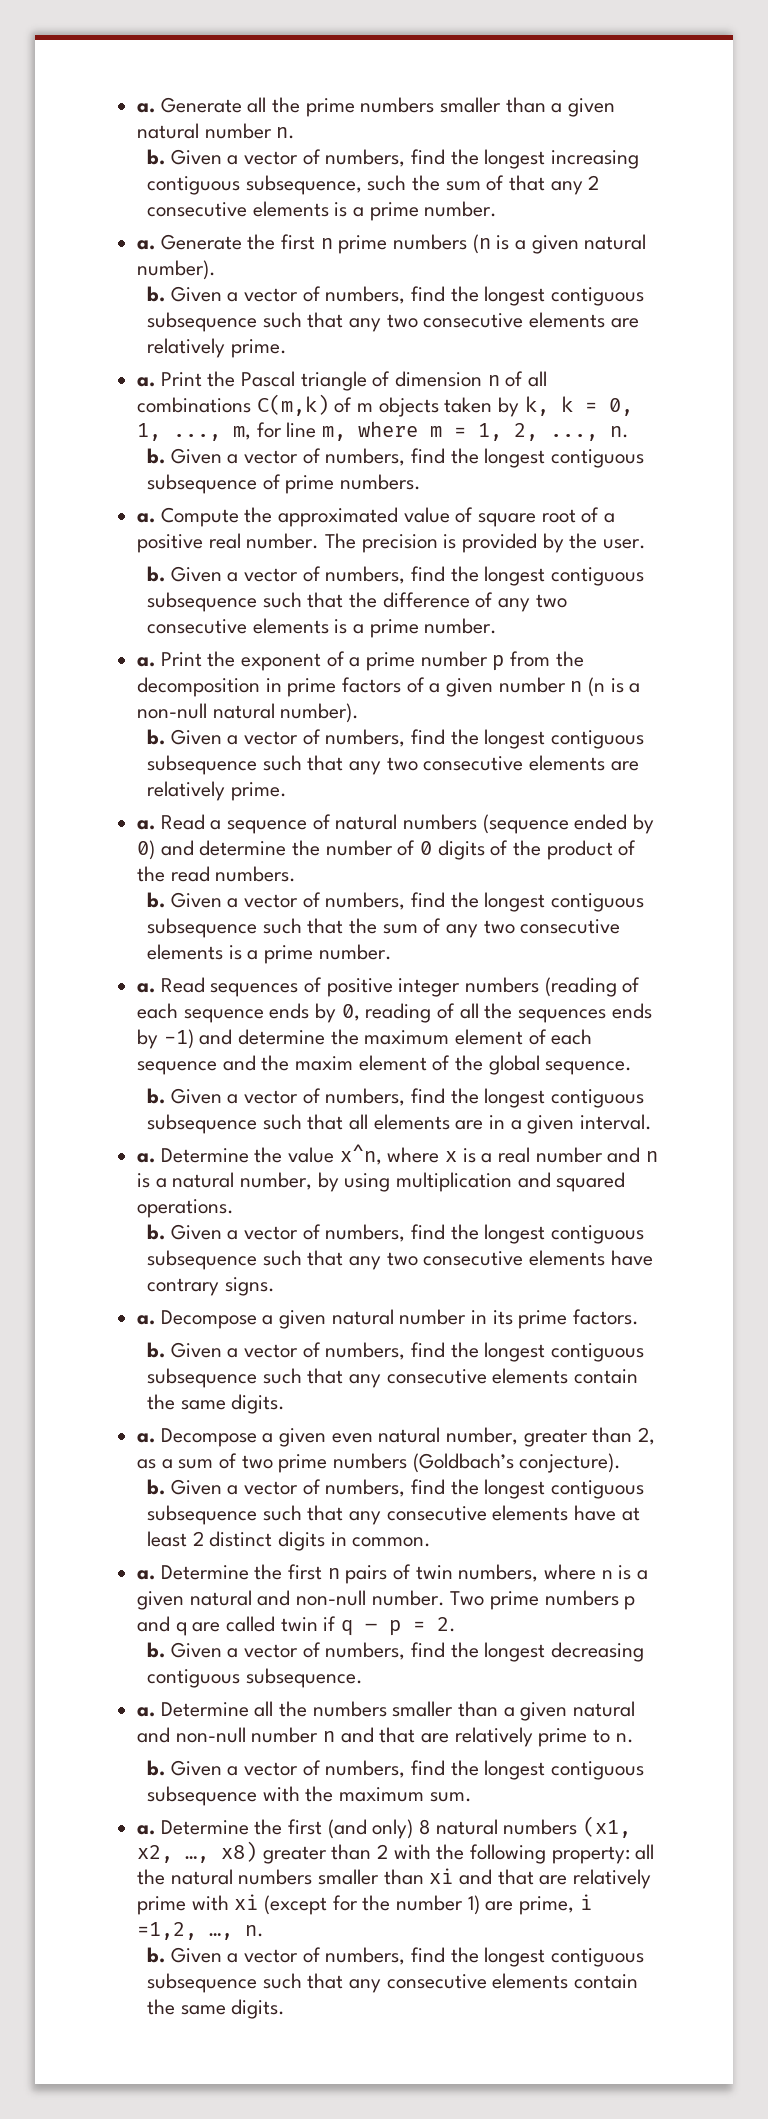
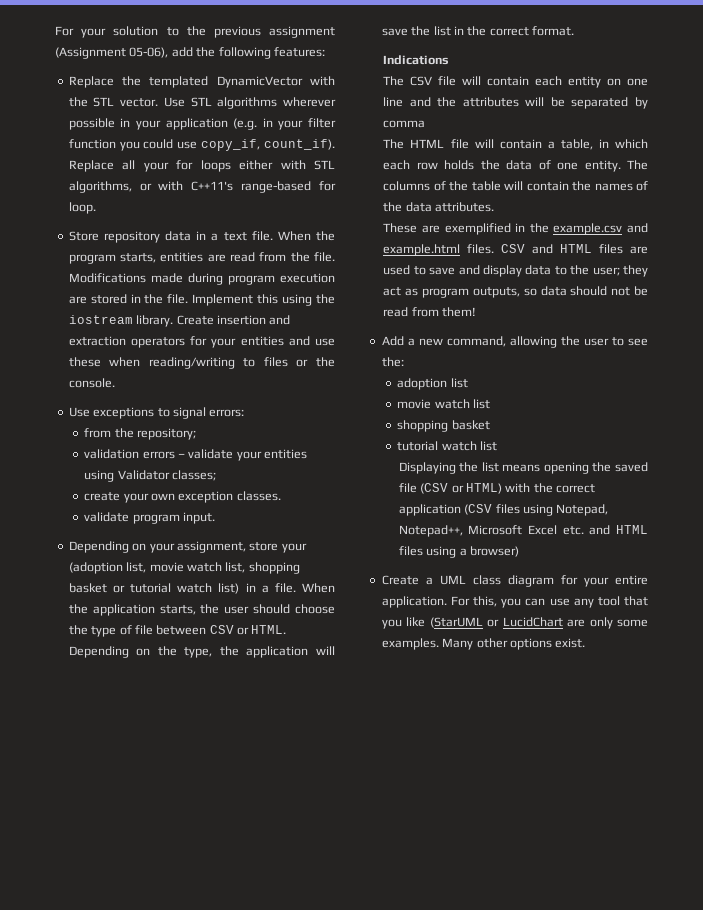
[137,97,616,117] [137,123,296,139] [146,149,640,169] [146,175,600,195] [146,201,498,221] [137,234,647,254] [137,260,217,280] [146,286,645,306] [146,312,639,332] [146,338,287,358] [137,371,548,391] [137,394,633,417] [137,421,630,441] [146,448,645,468] [146,474,421,494] [137,507,616,527] [137,533,647,553] [146,566,645,586] [146,592,567,612] [146,618,498,638] [137,651,584,671] [137,677,641,697] [137,703,360,723] [146,729,645,749] [146,755,639,775] [146,781,287,801] [137,814,655,834] [137,840,637,860] [137,866,297,882] [146,892,645,912] [146,918,621,938] [146,944,392,964] [137,977,641,997] [137,1003,652,1023] [137,1029,593,1049] [137,1055,633,1075] [146,1088,645,1108] [146,1114,653,1134] [137,1144,659,1165] [137,1172,626,1192] [137,1199,235,1218] [146,1224,645,1244] [146,1250,653,1270] [146,1277,275,1296] [137,1309,640,1329] [146,1342,645,1362] [146,1368,638,1388] [146,1394,286,1414] [137,1427,656,1447] [137,1453,622,1473] [146,1479,645,1499] [146,1505,640,1525] [146,1531,432,1551] [137,1564,649,1584] [137,1590,636,1610] [137,1616,457,1636] [146,1642,645,1662] [146,1668,363,1688] [137,1701,636,1721] [137,1727,634,1747] [146,1760,645,1780] [146,1786,472,1806] [137,1816,632,1839] [137,1841,655,1864] [137,1868,652,1889] [137,1894,592,1915] [137,1922,265,1940] [146,1947,645,1967] [146,1973,638,1993] [146,1999,286,2019] a. Generate all the prime numbers smaller than a given natural number n. // b. Given a vector of numbers, find the longest increasing contiguous subsequence, such the sum of that any 2 consecutive elements is a prime number. // a. Generate the first n prime numbers (n is a given natural number). // b. Given a vector of numbers, find the longest contiguous subsequence such that any two consecutive elements are relatively prime. // a. Print the Pascal triangle of dimension n of all combinations C(m,k) of m objects taken by k, k = 0, 1, ..., m, for line m, where m = 1, 2, ..., n. // b. Given a vector of numbers, find the longest contiguous subsequence of prime numbers. // a. Compute the approximated value of square root of a positive real number. The precision is provided by the user. // b. Given a vector of numbers, find the longest contiguous subsequence such that the difference of any two consecutive elements is a prime number. // a. Print the exponent of a prime number p from the decomposition in prime factors of a given number n (n is a non-null natural number). // b. Given a vector of numbers, find the longest contiguous subsequence such that any two consecutive elements are relatively prime. // a. Read a sequence of natural numbers (sequence ended by 0) and determine the number of 0 digits of the product of the read numbers. // b. Given a vector of numbers, find the longest contiguous subsequence such that the sum of any two consecutive elements is a prime number. // a. Read sequences of positive integer numbers (reading of each sequence ends by 0, reading of all the sequences ends by -1) and determine the maximum element of each sequence and the maxim element of the global sequence. // b. Given a vector of numbers, find the longest contiguous subsequence such that all elements are in a given interval. // a. Determine the value x^n, where x is a real number and n is a natural number, by using multiplication and squared operations. // b. Given a vector of numbers, find the longest contiguous subsequence such that any two consecutive elements have contrary signs. // a. Decompose a given natural number in its prime factors. // b. Given a vector of numbers, find the longest contiguous subsequence such that any consecutive elements contain the same digits. // a. Decompose a given even natural number, greater than 2, as a sum of two prime numbers (Goldbach’s conjecture). // b. Given a vector of numbers, find the longest contiguous subsequence such that any consecutive elements have at least 2 distinct digits in common. // a. Determine the first n pairs of twin numbers, where n is a given natural and non-null number. Two prime numbers p and q are called twin if q – p = 2. // b. Given a vector of numbers, find the longest decreasing contiguous subsequence. // a. Determine all the numbers smaller than a given natural and non-null number n and that are relatively prime to n. // b. Given a vector of numbers, find the longest contiguous subsequence with the maximum sum. // a. Determine the first (and only) 8 natural numbers (x1, x2, …, x8) greater than 2 with the following property: all the natural numbers smaller than xi and that are relatively prime with xi (except for the number 1) are prime, i =1,2, …, n. // b. Given a vector of numbers, find the longest contiguous subsequence such that any consecutive elements contain the same digits. -> [55,26,335,38] [55,47,325,59] [68,76,335,88] [68,97,336,109] [68,118,336,130] [68,139,335,151] [68,160,336,172] [68,181,336,193] [68,202,96,214] [68,231,335,243] [68,252,336,264] [68,273,335,285] [68,294,335,306] [68,315,291,327] [68,336,335,348] [68,357,335,369] [68,378,115,388] [68,407,245,419] [84,428,196,440] [84,449,308,461] [84,470,216,482] [84,491,281,503] [84,512,215,524] [68,541,307,553] [68,562,300,574] [68,583,335,594] [68,604,335,616] [68,625,287,637] [68,646,335,658] [381,26,574,36] [383,55,450,65] [383,76,648,88] [383,97,648,109] [383,120,426,128] [383,139,648,150] [383,160,648,172] [383,181,648,191] [383,202,495,212] [383,223,648,235] [383,244,648,256] [383,265,648,277] [383,286,648,298] [383,307,477,317] [381,336,648,348] [381,357,404,367] [397,378,468,390] [397,399,490,409] [397,420,490,432] [397,441,497,451] [398,462,648,474] [398,483,596,494] [398,504,609,516] [398,525,648,537] [398,546,519,558] [381,575,648,587] [381,596,648,608] [381,617,648,629] [381,638,586,650] For your solution to the previous assignment (Assignment 05-06), add the following features: // Replace the templated DynamicVector with the STL vector. Use STL algorithms wherever possible in your application (e.g. in your filter function you could use copy_if, count_if). Replace all your for loops either with STL algorithms, or with C++11's range-based for loop. // Store repository data in a text file. When the program starts, entities are read from the file. Modifications made during program execution are stored in the file. Implement this using the iostream library. Create insertion and extraction operators for your entities and use these when reading/writing to files or the console. // Use exceptions to signal errors: // from the repository; // validation errors – validate your entities using Validator classes; // create your own exception classes. // validate program input. // Depending on your assignment, store your (adoption list, movie watch list, shopping basket or tutorial watch list) in a file. When the application starts, the user should choose the type of file between CSV or HTML. Depending on the type, the application will save the list in the correct format. // Indications // The CSV file will contain each entity on one line and the attributes will be separated by comma // The HTML file will contain a table, in which each row holds the data of one entity. The columns of the table will contain the names of the data attributes. // These are exemplified in the example.csv and example.html files. CSV and HTML files are used to save and display data to the user; they act as program outputs, so data should not be read from them! // Add a new command, allowing the user to see the: // adoption list // movie watch list // shopping basket // tutorial watch list // Displaying the list means opening the saved file (CSV or HTML) with the correct application (CSV files using Notepad, Notepad++, Microsoft Excel etc. and HTML files using a browser) // Create a UML class diagram for your entire application. For this, you can use any tool that you like (StarUML or LucidChart are only some examples. Many other options exist.

